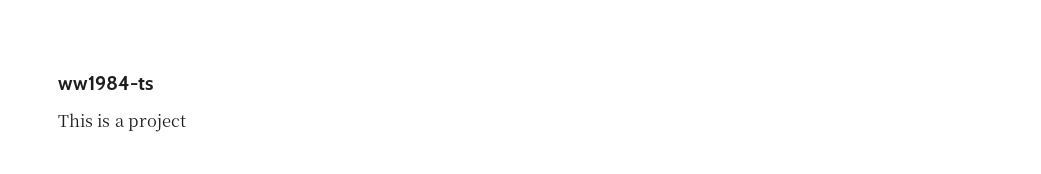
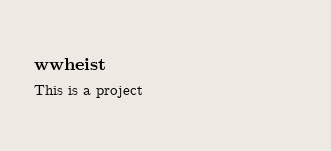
[58,76,153,90] ww1984-ts -> [34,58,106,70] wwheist

